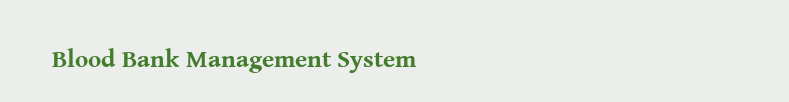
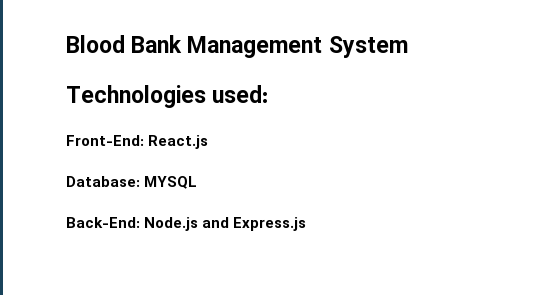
(418, 62) none -> [66,85,269,108] [66,135,209,149] [66,176,198,189] [66,217,307,231] // Technologies used: // Front-End: React.js // Database: MYSQL // Back-End: Node.js and Express.js

